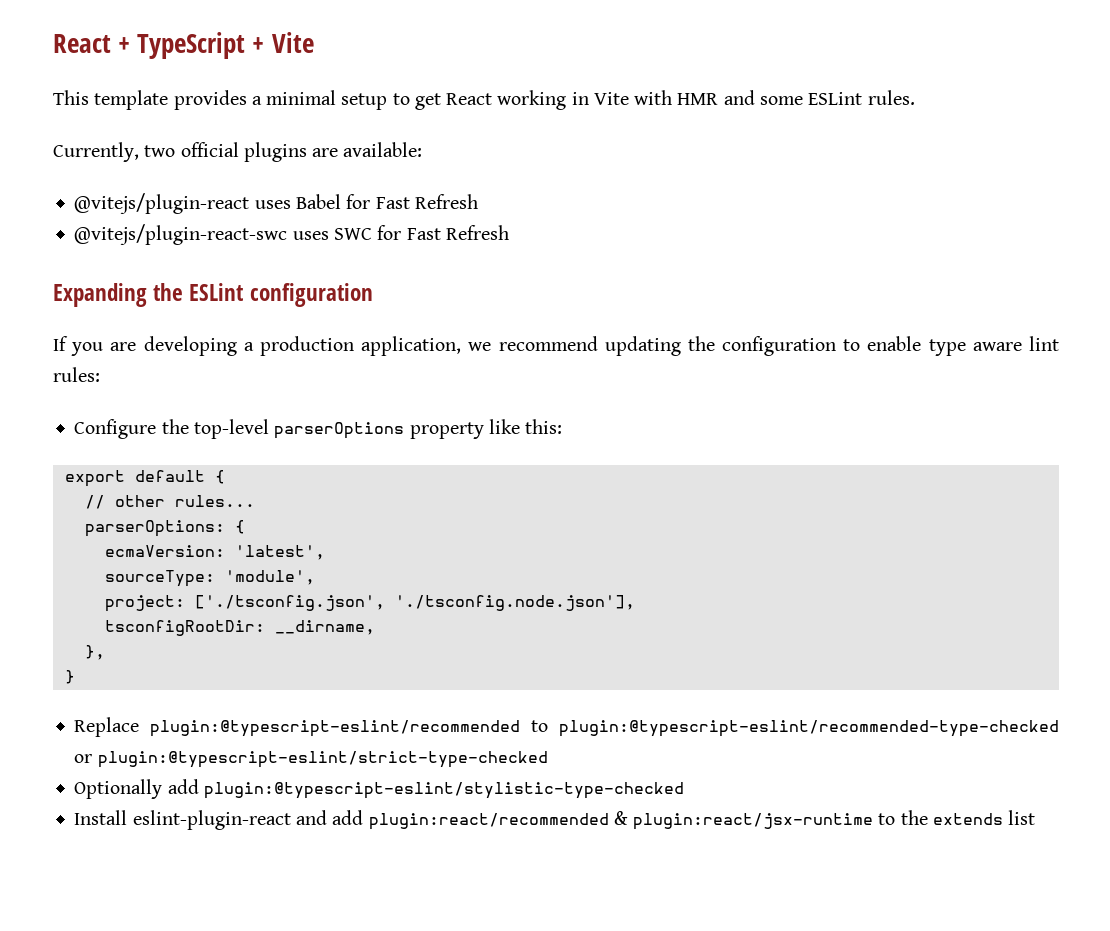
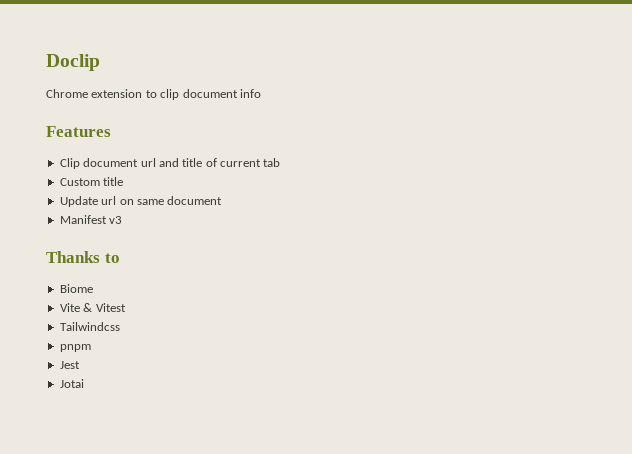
[53,32,314,59] [53,90,915,110] [53,142,423,162] [74,193,478,214] [74,224,509,245] [53,283,373,307] [53,336,1059,356] [53,367,100,382] [74,419,563,439] [64,470,225,487] [84,495,255,509] [84,520,245,537] [104,545,325,560] [104,570,315,587] [104,595,635,612] [104,620,375,636] [84,645,105,660] [64,670,75,684] [74,717,1059,737] [74,751,548,768] [74,779,684,799] [74,810,1036,830] React + TypeScript + Vite // This template provides a minimal setup to get React working in Vite with HMR and some ESLint rules. // Currently, two official plugins are available: // @vitejs/plugin-react uses Babel for Fast Refresh // @vitejs/plugin-react-swc uses SWC for Fast Refresh // Expanding the ESLint configuration // If you are developing a production application, we recommend updating the configuration to enable type aware lint rules: // Configure the top-level parserOptions property like this: // export default { // // other rules... // parserOptions: { // ecmaVersion: 'latest', // sourceType: 'module', // project: ['./tsconfig.json', './tsconfig.node.json'], // tsconfigRootDir: __dirname, // }, // } // Replace plugin:@typescript-eslint/recommended to plugin:@typescript-eslint/recommended-type-checked or plugin:@typescript-eslint/strict-type-checked // Optionally add plugin:@typescript-eslint/stylistic-type-checked // Install eslint-plugin-react and add plugin:react/recommended & plugin:react/jsx-runtime to the extends list -> [46,54,100,71] [46,89,261,100] [46,126,111,137] [59,158,281,169] [59,177,124,186] [59,196,223,207] [59,215,123,224] [46,251,120,263] [59,284,93,293] [59,303,126,312] [59,322,120,331] [59,344,91,352] [59,361,80,369] [59,379,84,388] Doclip // Chrome extension to clip document info // Features // Clip document url and title of current tab // Custom title // Update url on same document // Manifest v3 // Thanks to // Biome // Vite & Vitest // Tailwindcss // pnpm // Jest // Jotai

